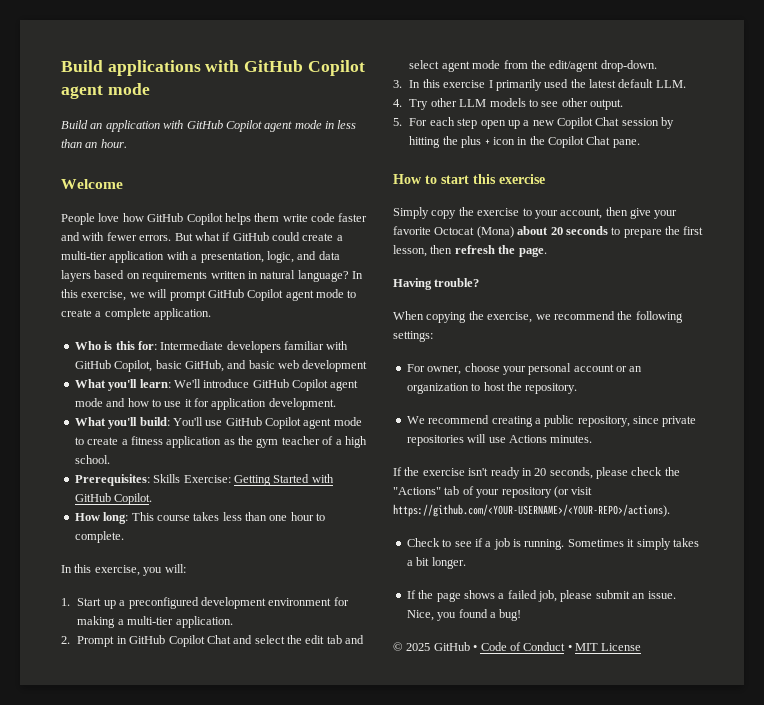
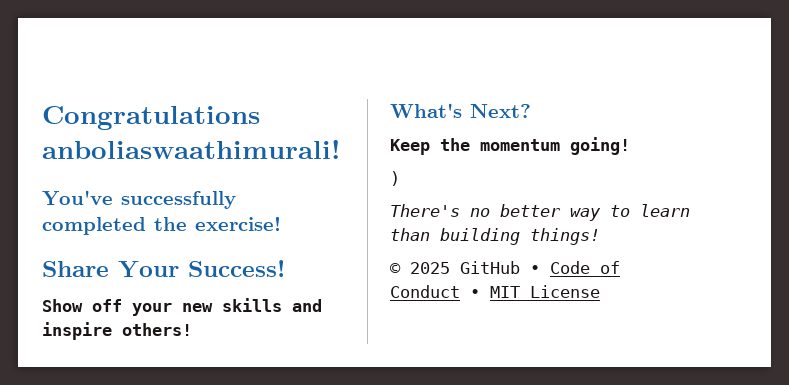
[61,60,365,76] [61,83,150,99] [61,120,357,132] [61,139,127,148] [61,179,123,189] [61,213,368,225] [61,232,343,241] [61,251,340,263] [61,270,363,282] [61,289,357,301] [61,308,212,320] [74,341,349,353] [74,360,368,372] [74,379,359,391] [74,398,336,410] [74,417,362,429] [74,436,367,448] [74,455,110,464] [74,474,334,486] [74,493,153,505] [74,512,326,524] [74,531,124,543] [61,564,186,576] [61,597,349,609] [77,616,233,628] [61,635,365,647] [409,60,657,72] [393,79,686,91] [393,98,624,110] [393,117,675,129] [409,136,640,148] [393,174,545,184] [393,207,678,219] [393,226,704,238] [393,245,547,257] [393,278,480,290] [393,311,683,323] [393,331,433,342] [406,363,643,375] [406,382,578,394] [406,415,697,427] [406,434,593,446] [393,467,680,479] [393,486,593,498] [393,504,670,517] [406,538,699,550] [406,557,466,569] [406,590,676,602] [406,609,522,621] Build applications with GitHub Copilot agent mode // Build an application with GitHub Copilot agent mode in less than an hour. // Welcome // People love how GitHub Copilot helps them write code faster and with fewer errors. But what if GitHub could create a multi-tier application with a presentation, logic, and data layers based on requirements written in natural language? In this exercise, we will prompt GitHub Copilot agent mode to create a complete application. // Who is this for: Intermediate developers familiar with GitHub Copilot, basic GitHub, and basic web development // What you'll learn: We'll introduce GitHub Copilot agent mode and how to use it for application development. // What you'll build: You'll use GitHub Copilot agent mode to create a fitness application as the gym teacher of a high school. // Prerequisites: Skills Exercise: Getting Started with GitHub Copilot. // How long: This course takes less than one hour to complete. // In this exercise, you will: // 1. Start up a preconfigured development environment for making a multi-tier application. // 2. Prompt in GitHub Copilot Chat and select the edit tab and select agent mode from the edit/agent drop-down. // 3. In this exercise I primarily used the latest default LLM. // 4. Try other LLM models to see other output. // 5. For each step open up a new Copilot Chat session by hitting the plus + icon in the Copilot Chat pane. // How to start this exercise // Simply copy the exercise to your account, then give your favorite Octocat (Mona) about 20 seconds to prepare the first lesson, then refresh the page. // Having trouble? // When copying the exercise, we recommend the following settings: // For owner, choose your personal account or an organization to host the repository. // We recommend creating a public repository, since private repositories will use Actions minutes. // If the exercise isn't ready in 20 seconds, please check the "Actions" tab of your repository (or visit https://github.com/<YOUR-USERNAME>/<YOUR-REPO>/actions). // Check to see if a job is running. Sometimes it simply takes a bit longer. // If the page shows a failed job, please submit an issue. Nice, you found a bug! -> [42,106,260,130] [42,139,340,159] [42,190,236,209] [42,216,281,235] [42,260,285,278] [42,298,322,316] [42,322,192,340] [390,103,531,118] [390,137,630,155] [390,171,400,186] [390,204,690,221] [390,228,600,245] Congratulations anboliaswaathimurali! // You've successfully completed the exercise! // Share Your Success! // Show off your new skills and inspire others! // What's Next? // Keep the momentum going! // ) // There's no better way to learn than building things!

